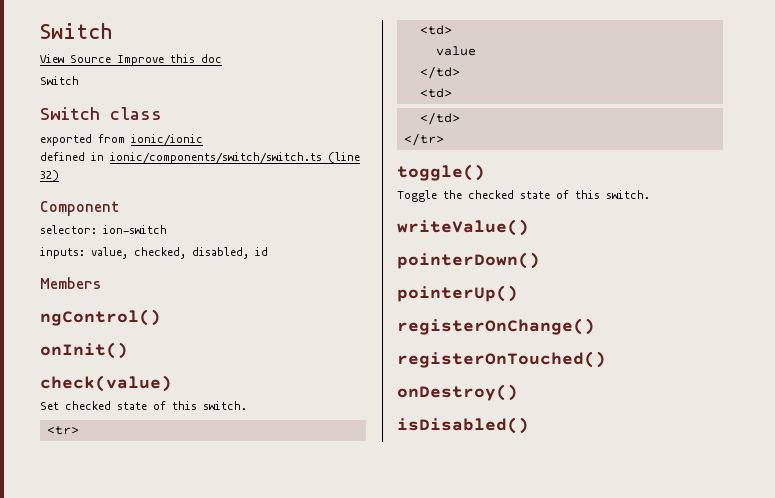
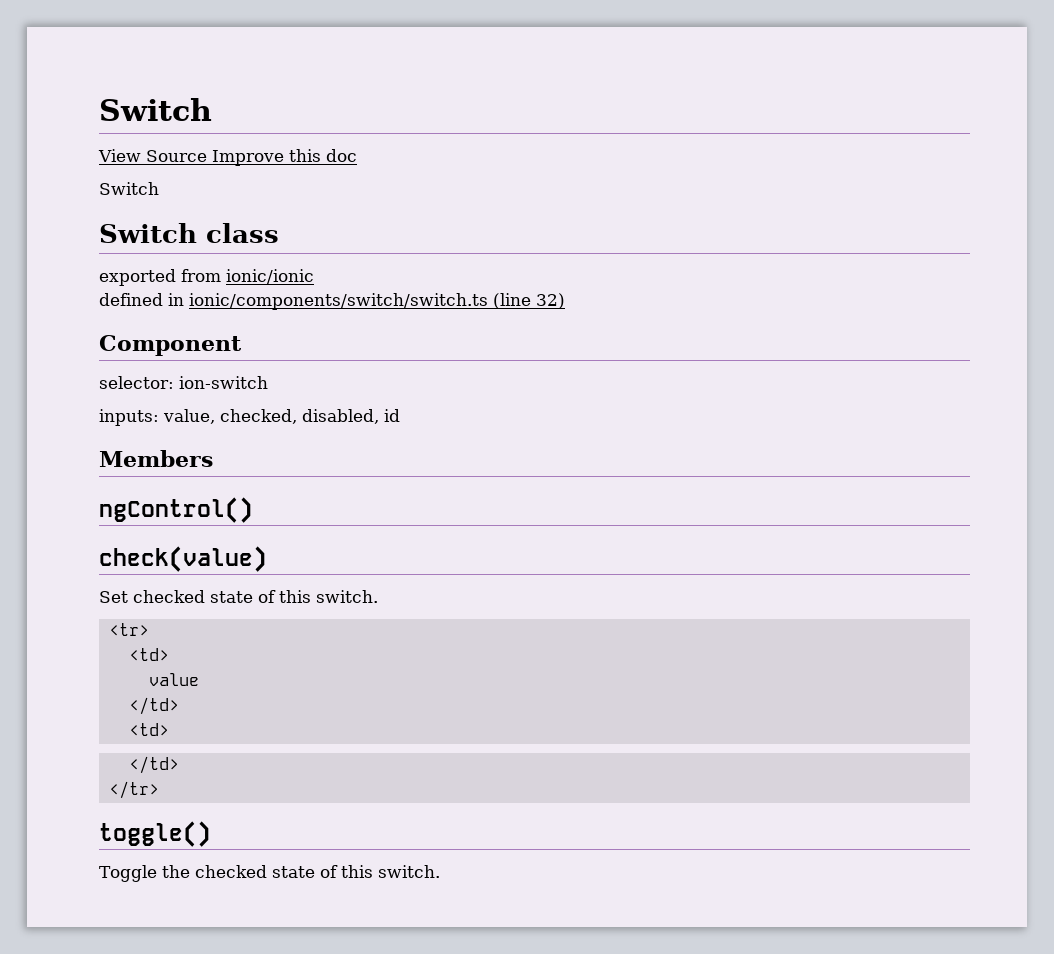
[40,342,128,359] // onInit() -> (253, 510) none
[397,219,529,236] [397,252,540,269] [397,285,518,302] [397,318,595,335] [397,351,606,368] [397,384,518,401] [397,417,529,434] // writeValue() // pointerDown() // pointerUp() // registerOnChange() // registerOnTouched() // onDestroy() // isDisabled() -> (440, 871) none

